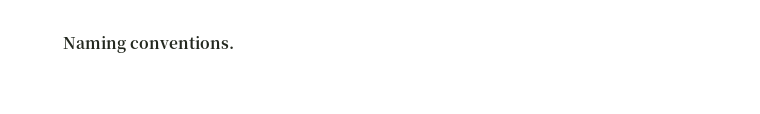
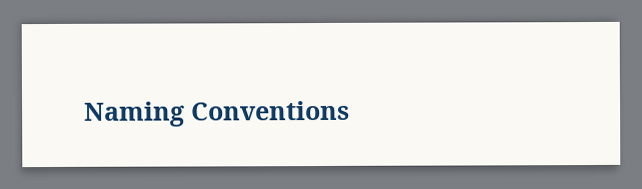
[130,36,235,49] conventions. -> [191,100,350,121] Conventions

